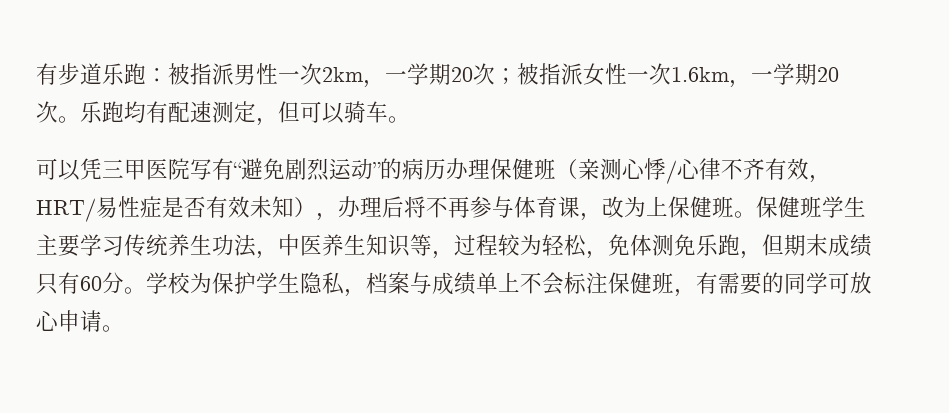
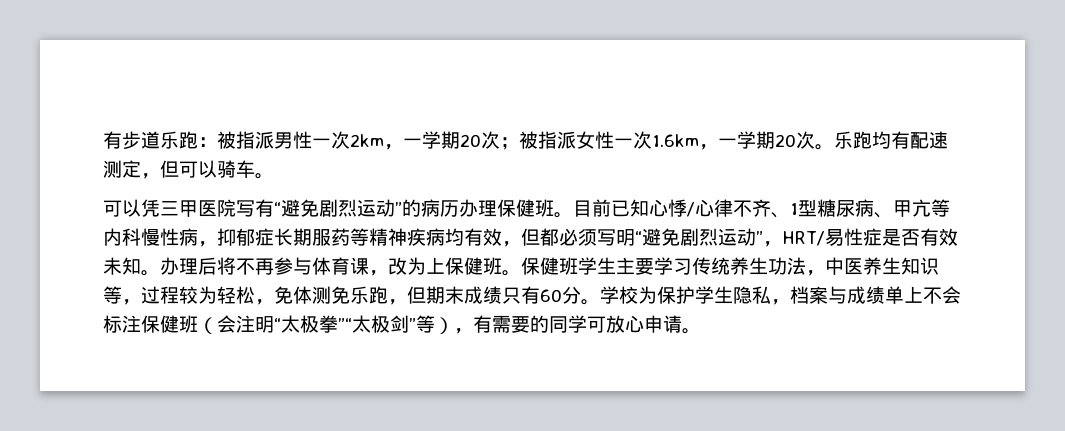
[556,158,622,180] （亲测 -> [554,199,649,218] 。目前已知
[765,158,809,180] 有效 -> [771,199,950,218] [103,228,763,247] 、1型糖尿病、甲亢等内科慢性病，抑郁症长期服药等精神疾病均有效，但都必须写明“避免剧烈运动”
[294,197,338,221] ）， -> [141,270,160,276] 。
(674, 283) none -> [198,315,454,334] （会注明“太极拳”“太极剑”等）

